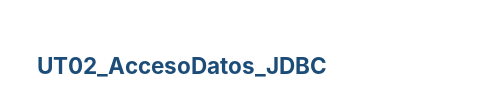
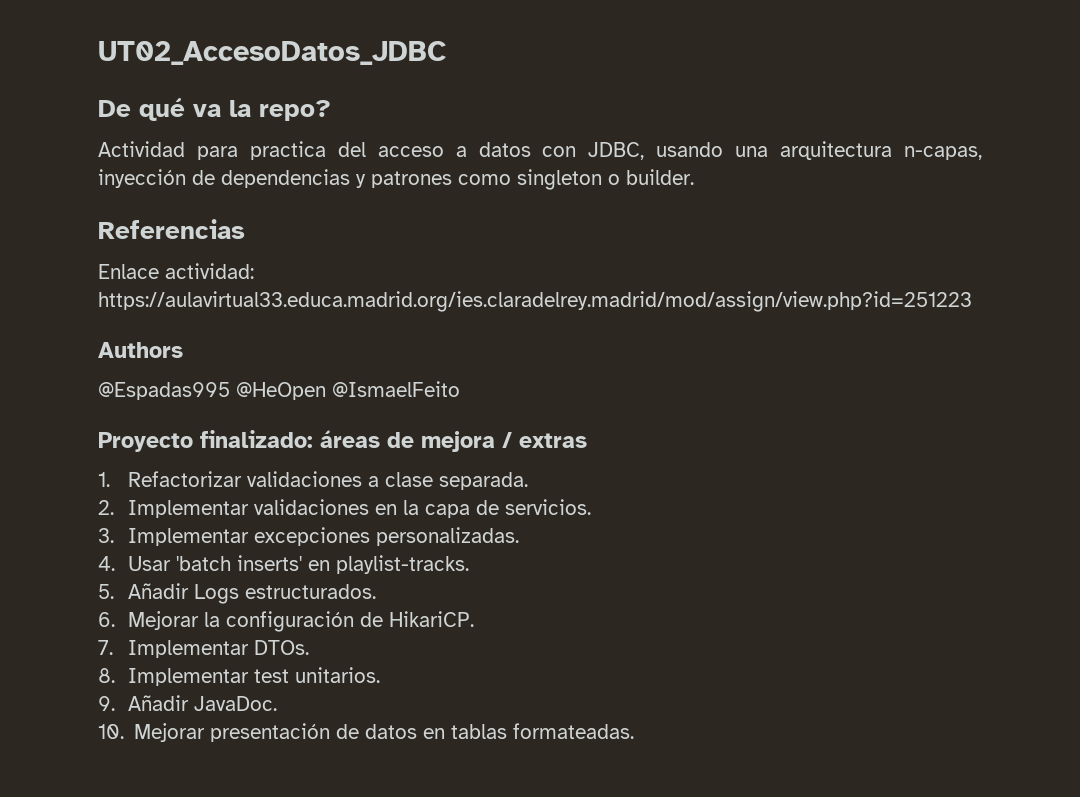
(327, 67) none -> [98,98,331,121] [98,141,982,160] [98,169,694,190] [98,219,245,239] [98,263,254,279] [98,291,972,312] [98,342,183,358] [98,381,460,400] [98,430,587,452] [98,471,528,490] [98,499,591,518] [98,527,519,546] [98,555,469,574] [98,583,376,604] [98,611,474,632] [98,640,309,658] [98,667,380,686] [98,695,277,711] [98,723,635,742] // De qué va la repo? // Actividad para practica del acceso a datos con JDBC, usando una arquitectura n-capas, inyección de dependencias y patrones como singleton o builder. // Referencias // Enlace actividad: https://aulavirtual33.educa.madrid.org/ies.claradelrey.madrid/mod/assign/view.php?id=251223 // Authors // @Espadas995 @HeOpen @IsmaelFeito // Proyecto finalizado: áreas de mejora / extras // 1. Refactorizar validaciones a clase separada. // 2. Implementar validaciones en la capa de servicios. // 3. Implementar excepciones personalizadas. // 4. Usar 'batch inserts' en playlist-tracks. // 5. Añadir Logs estructurados. // 6. Mejorar la configuración de HikariCP. // 7. Implementar DTOs. // 8. Implementar test unitarios. // 9. Añadir JavaDoc. // 10. Mejorar presentación de datos en tablas formateadas.

